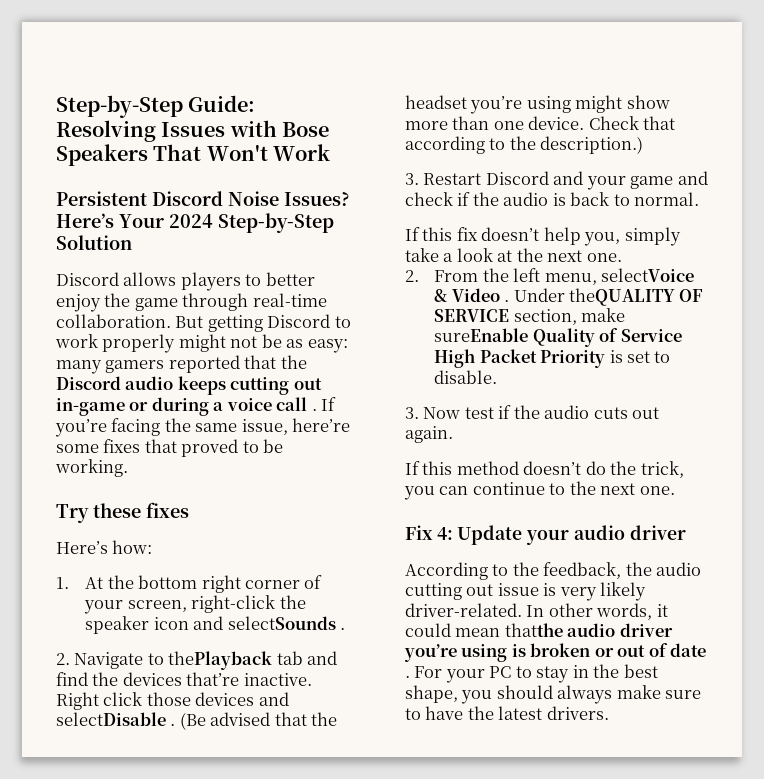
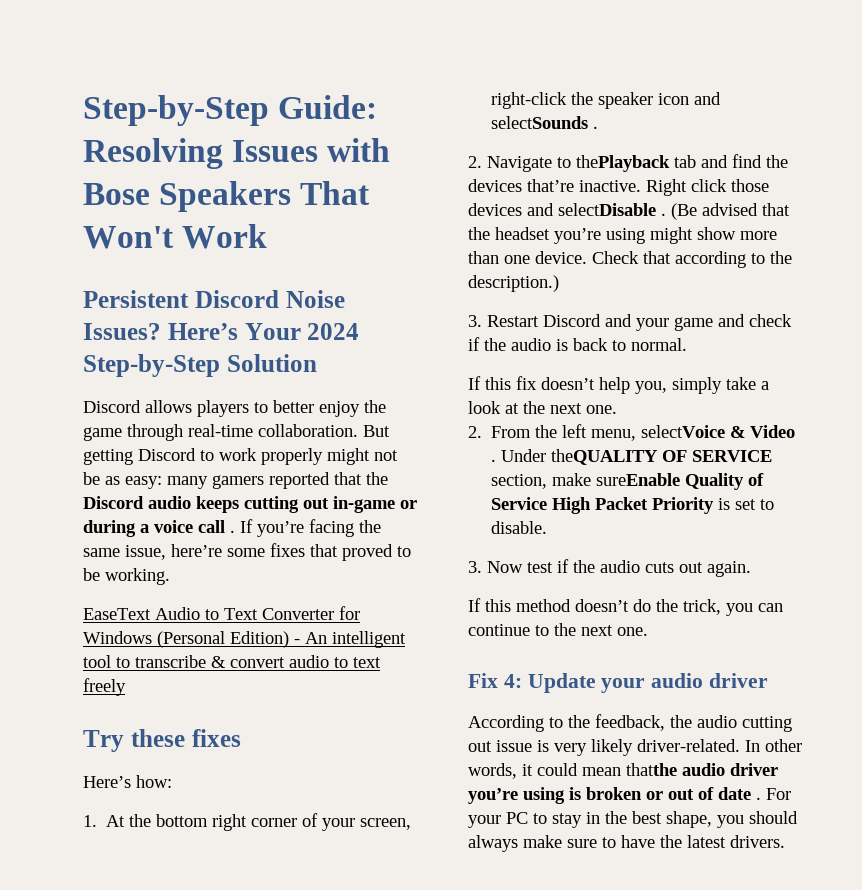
(128, 468) none -> [83,606,360,620] [83,631,406,648] [83,655,381,668] [83,678,126,696] // EaseText Audio to Text Converter for Windows (Personal Edition) - An intelligent tool to transcribe & convert audio to text freely

